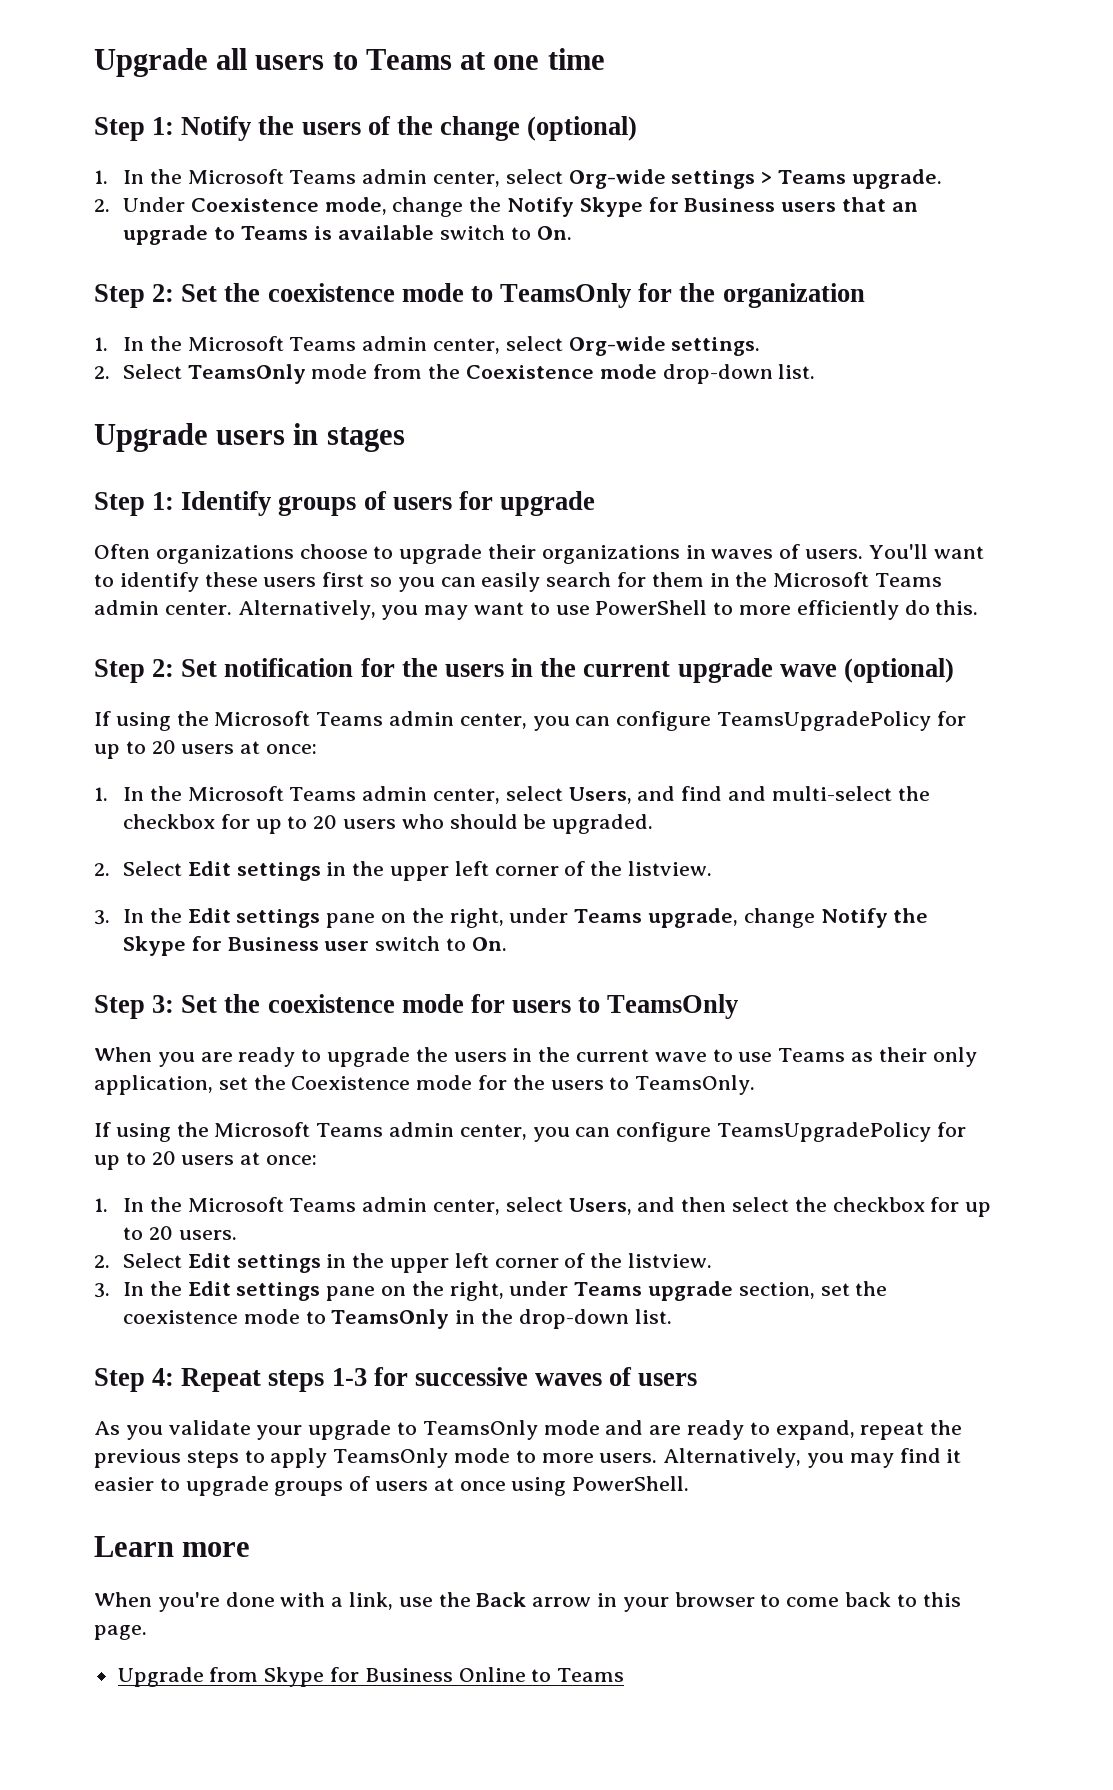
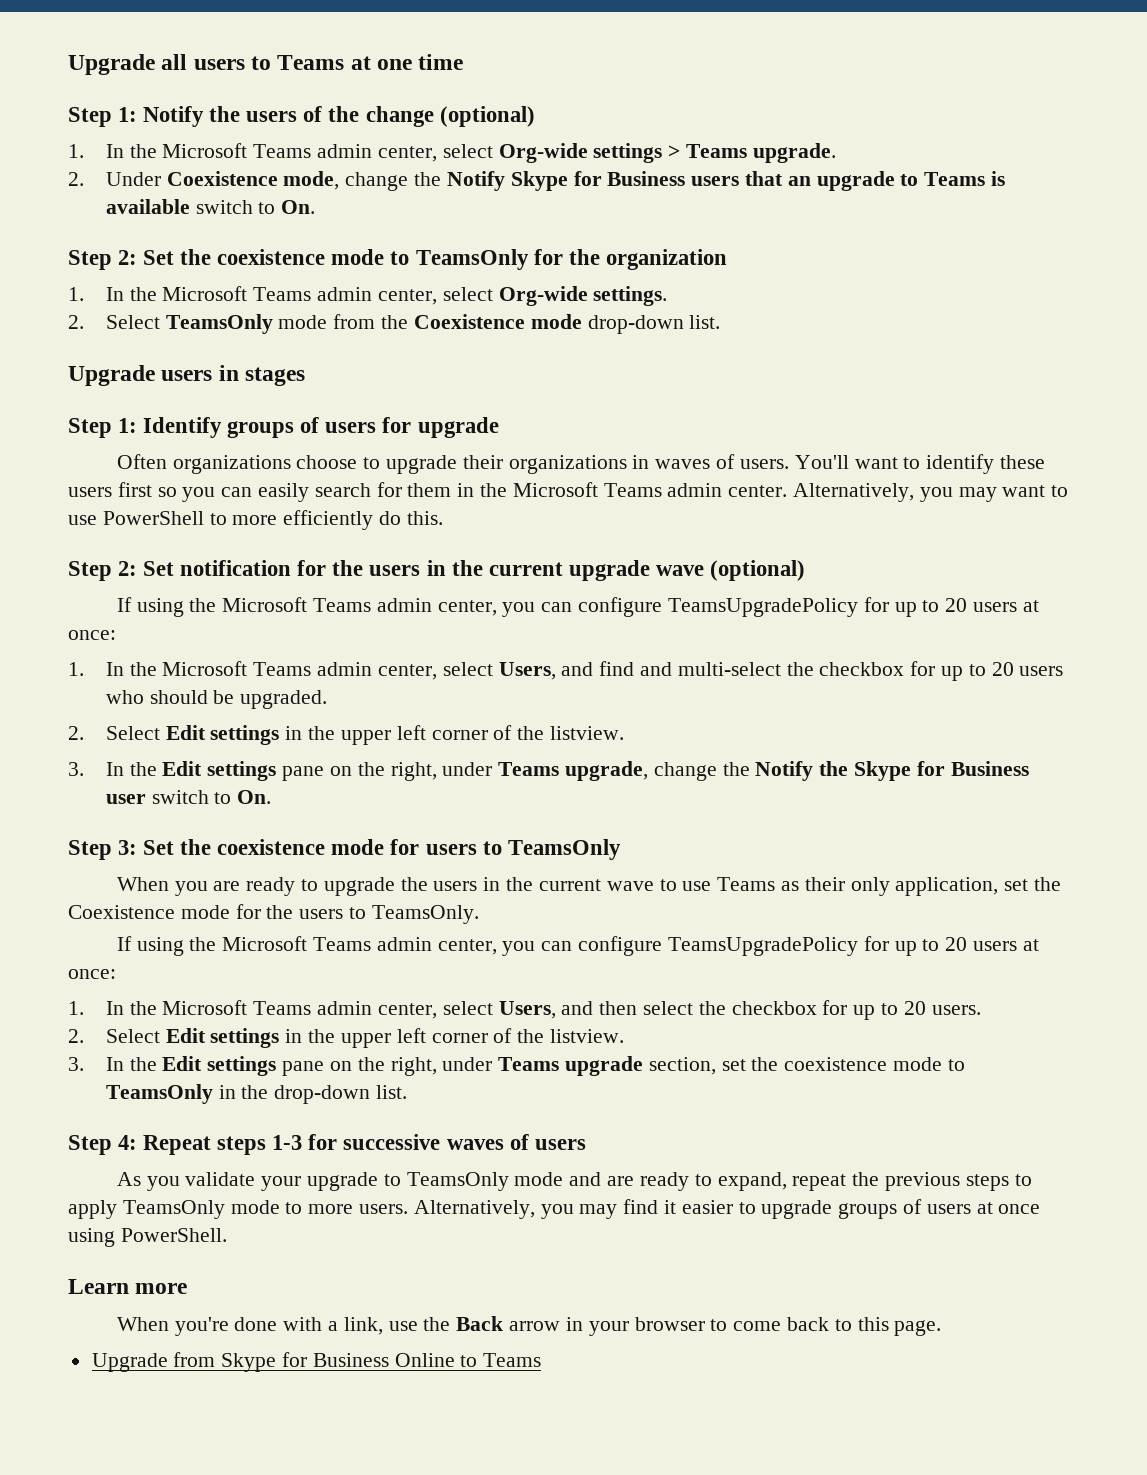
(815, 918) none -> [722,762,750,776] the

